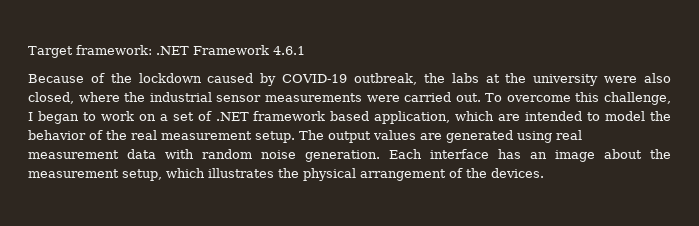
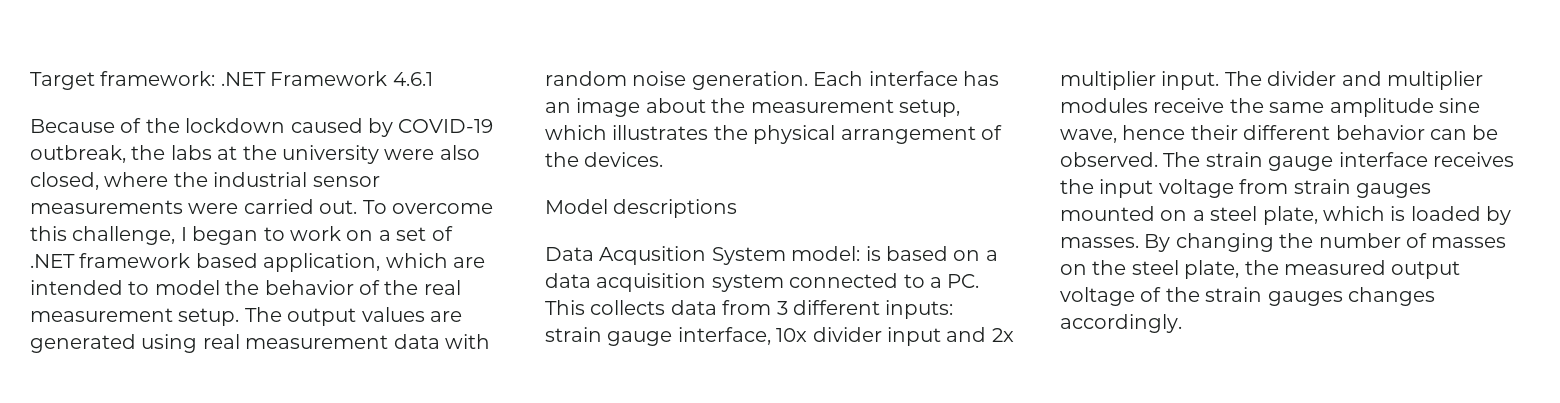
(544, 173) none -> [545,199,738,218] [545,246,998,265] [545,273,980,292] [545,300,954,319] [545,327,1014,346] [1060,71,1483,90] [1060,98,1480,117] [1060,125,1499,143] [1060,152,1514,171] [1060,179,1431,198] [1060,206,1512,225] [1060,233,1507,252] [1060,260,1461,279] [1060,287,1435,306] [1060,314,1182,333] // Model descriptions // Data Acqusition System model: is based on a data acquisition system connected to a PC. This collects data from 3 different inputs: strain gauge interface, 10x divider input and 2x multiplier input. The divider and multiplier modules receive the same amplitude sine wave, hence their different behavior can be observed. The strain gauge interface receives the input voltage from strain gauges mounted on a steel plate, which is loaded by masses. By changing the number of masses on the steel plate, the measured output voltage of the strain gauges changes accordingly.

